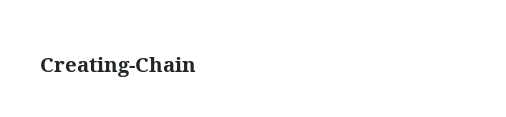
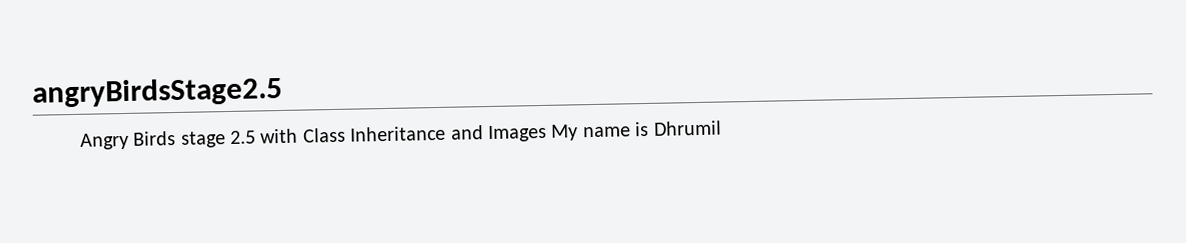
[40,57,196,77] Creating-Chain -> [32,76,283,108] [79,120,722,150] angryBirdsStage2.5 // Angry Birds stage 2.5 with Class Inheritance and Images My name is Dhrumil

